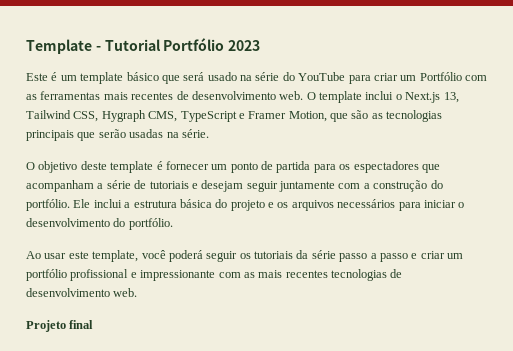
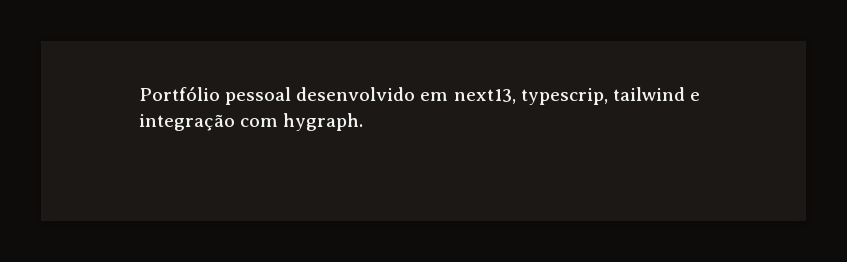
[26,38,261,54] [26,72,487,84] [26,91,459,103] [26,110,443,122] [26,129,209,141] [26,161,440,173] [26,180,443,192] [26,199,465,211] [26,218,173,230] [26,250,463,262] [26,269,403,281] [26,288,138,297] [26,320,94,332] Template - Tutorial Portfólio 2023 // Este é um template básico que será usado na série do YouTube para criar um Portfólio com as ferramentas mais recentes de desenvolvimento web. O template inclui o Next.js 13, Tailwind CSS, Hygraph CMS, TypeScript e Framer Motion, que são as tecnologias principais que serão usadas na série. // O objetivo deste template é fornecer um ponto de partida para os espectadores que acompanham a série de tutoriais e desejam seguir juntamente com a construção do portfólio. Ele inclui a estrutura básica do projeto e os arquivos necessários para iniciar o desenvolvimento do portfólio. // Ao usar este template, você poderá seguir os tutoriais da série passo a passo e criar um portfólio profissional e impressionante com as mais recentes tecnologias de desenvolvimento web. // Projeto final -> [139,86,700,105] [139,113,364,131] Portfólio pessoal desenvolvido em next13, typescrip, tailwind e integração com hygraph.

